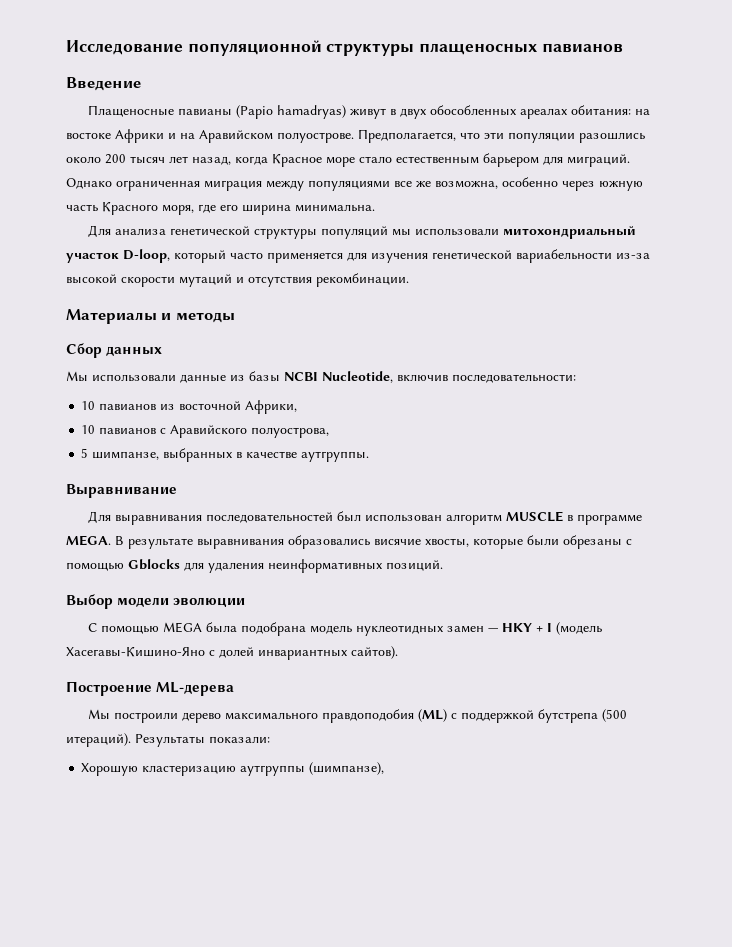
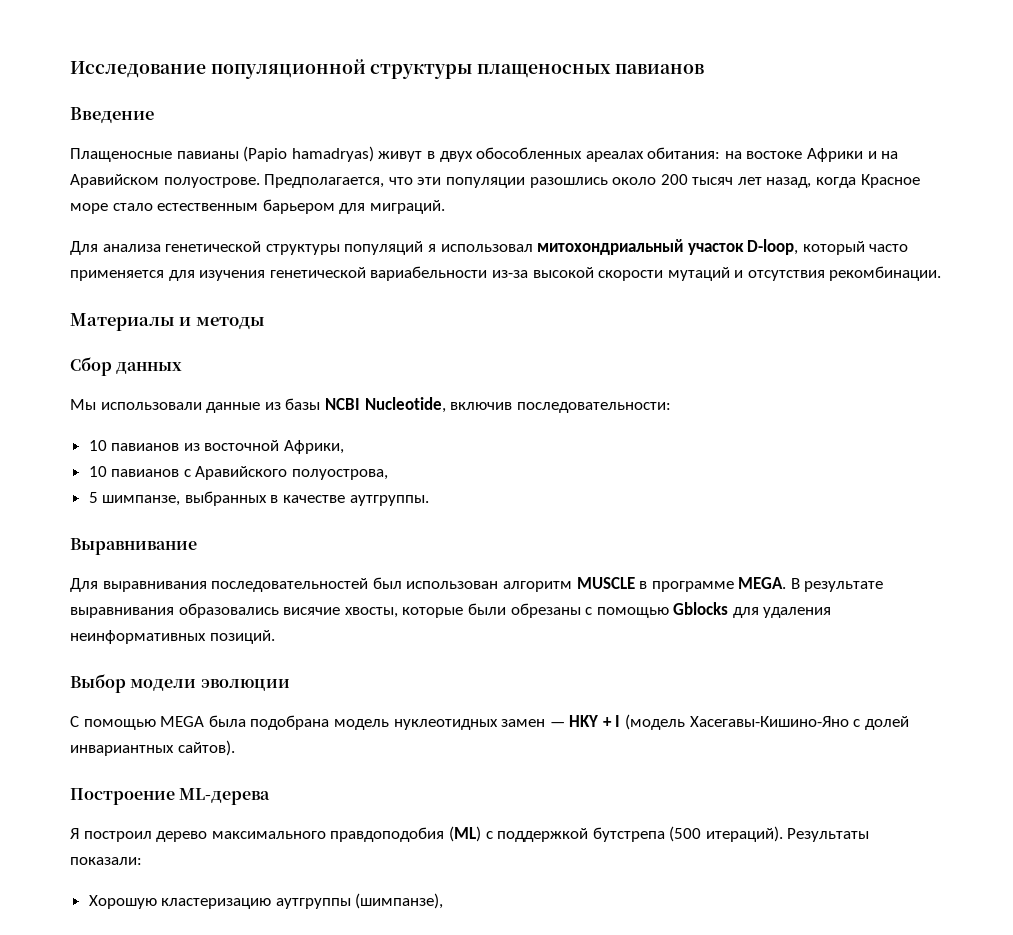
[66,177,643,191] [66,202,375,215] Однако ограниченная миграция между популяциями все же возможна, особенно через южную часть Красного моря, где его ширина минимальна. -> (445, 207) none
[391,228,499,236] мы использовали -> [427,244,533,252] я использовал
[87,709,178,723] Мы построили -> [70,828,152,842] Я построил

